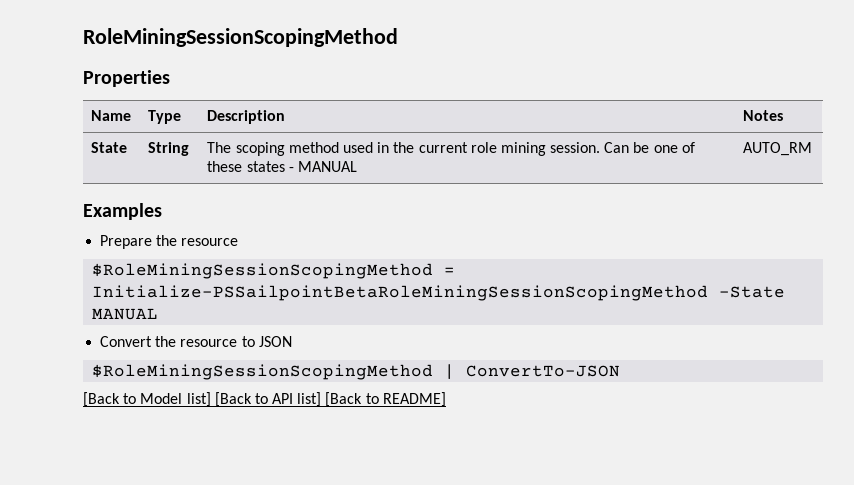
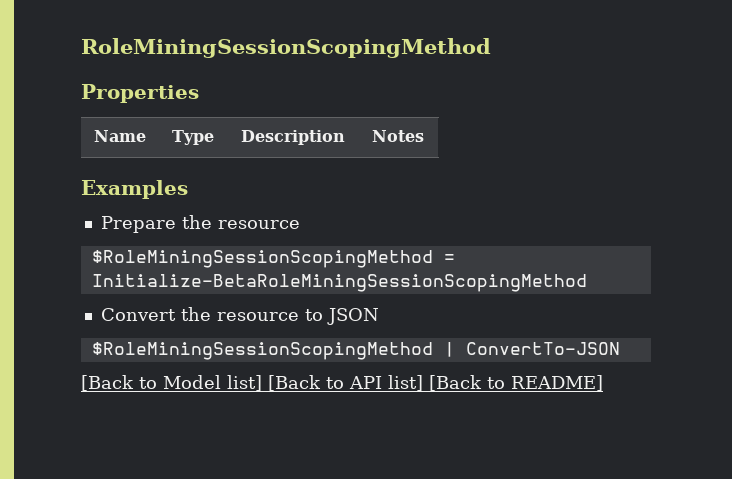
[91,142,128,153] [148,142,190,156] [207,142,695,156] [207,161,357,172] [743,142,813,156] // State | String | The scoping method used in the current role mining session. Can be one of these states - MANUAL | AUTO_RM -> (424, 136) none
[92,285,786,301] [92,308,159,320] Initialize-PSSailpointBetaRoleMiningSessionScopingMethod -State MANUAL -> [91,274,587,292] Initialize-BetaRoleMiningSessionScopingMethod

